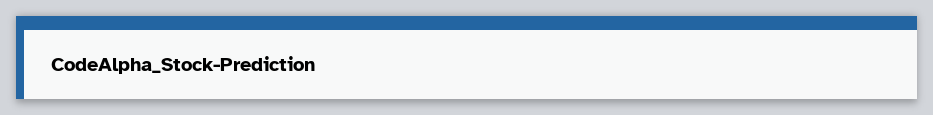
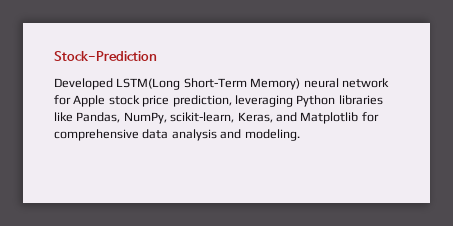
[51,56,315,74] CodeAlpha_Stock-Prediction -> [54,51,157,61] [54,78,389,90] [54,95,383,107] [54,112,379,124] [54,129,300,141] Stock-Prediction // Developed LSTM(Long Short-Term Memory) neural network for Apple stock price prediction, leveraging Python libraries like Pandas, NumPy, scikit-learn, Keras, and Matplotlib for comprehensive data analysis and modeling.

